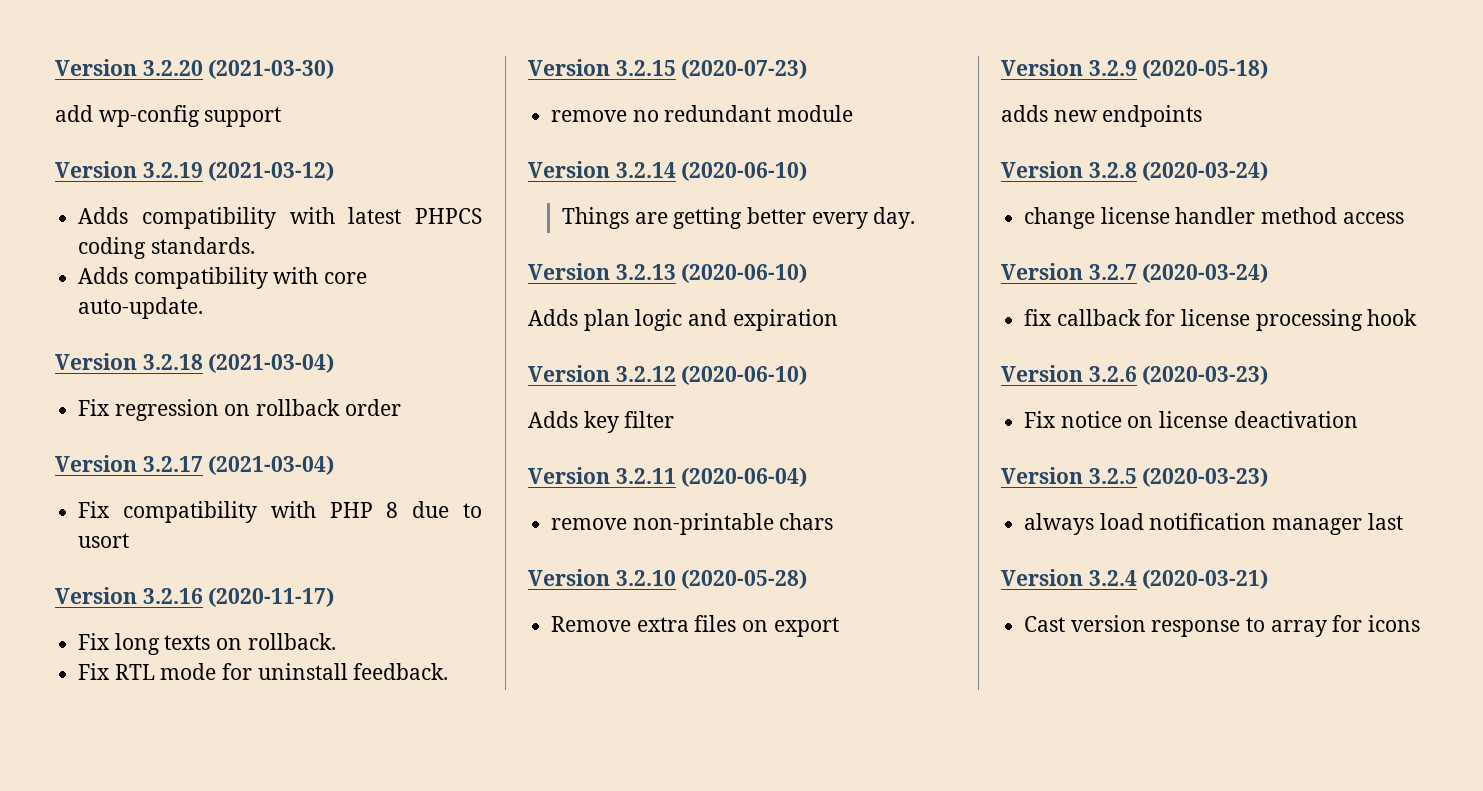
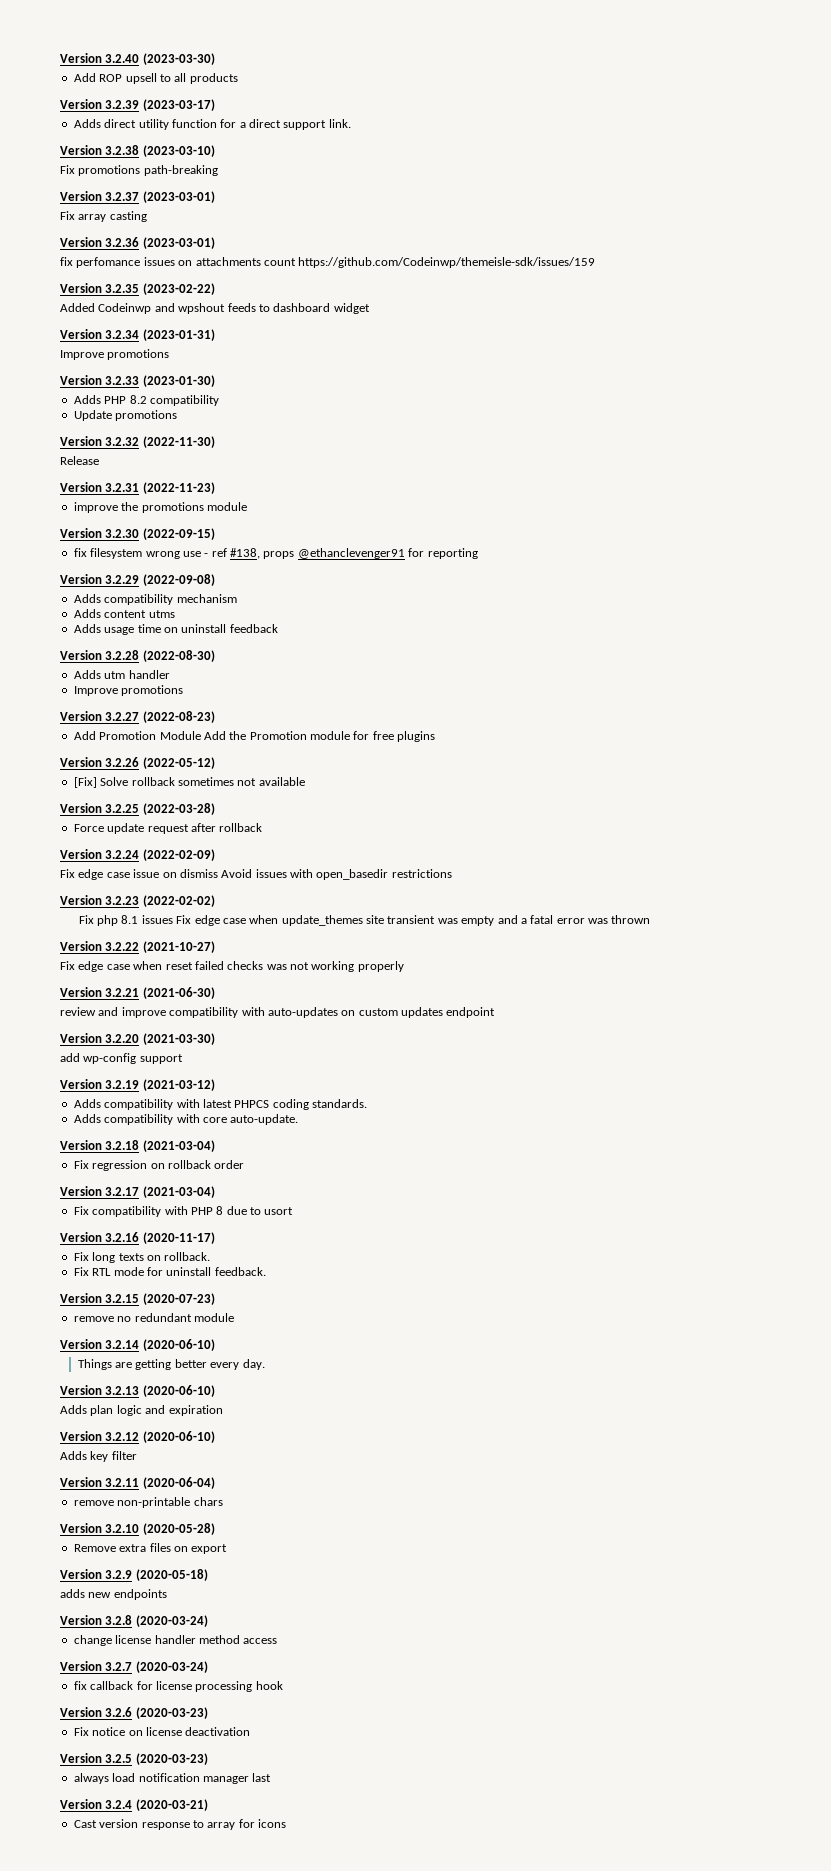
[55,59,137,76] Version -> [60,53,215,65] [73,73,238,84] [60,99,215,111] [73,119,351,130] [60,145,215,157] [60,165,218,176] [60,191,215,203] [60,211,147,222] [60,237,215,249] [60,257,596,268] [60,283,215,295] [60,303,370,314] [60,329,215,341] [60,349,170,360] [60,375,215,387] [73,395,219,406] [73,410,178,421] [60,436,215,448] [60,456,99,465] [60,482,215,494] [73,502,247,513] [60,528,215,540] [73,548,478,559] [60,574,215,586] [73,594,237,605] [73,609,175,618] [73,624,278,635] [60,650,215,662] [73,670,170,679] [73,685,184,696] [60,711,215,723] [73,731,436,742] [60,757,215,769] [73,777,305,788] [60,803,215,815] [73,823,263,834] [60,849,215,861] [60,869,452,880] [60,895,215,907] [78,915,651,926] [60,941,215,953] [60,961,404,972] [60,987,215,999] [60,1007,496,1018] [60,1033,102,1043] Version 3.2.40 (2023-03-30) // Add ROP upsell to all products // Version 3.2.39 (2023-03-17) // Adds direct utility function for a direct support link. // Version 3.2.38 (2023-03-10) // Fix promotions path-breaking // Version 3.2.37 (2023-03-01) // Fix array casting // Version 3.2.36 (2023-03-01) // fix perfomance issues on attachments count https://github.com/Codeinwp/themeisle-sdk/issues/159 // Version 3.2.35 (2023-02-22) // Added Codeinwp and wpshout feeds to dashboard widget // Version 3.2.34 (2023-01-31) // Improve promotions // Version 3.2.33 (2023-01-30) // Adds PHP 8.2 compatibility // Update promotions // Version 3.2.32 (2022-11-30) // Release // Version 3.2.31 (2022-11-23) // improve the promotions module // Version 3.2.30 (2022-09-15) // fix filesystem wrong use - ref #138, props @ethanclevenger91 for reporting // Version 3.2.29 (2022-09-08) // Adds compatibility mechanism // Adds content utms // Adds usage time on uninstall feedback // Version 3.2.28 (2022-08-30) // Adds utm handler // Improve promotions // Version 3.2.27 (2022-08-23) // Add Promotion Module Add the Promotion module for free plugins // Version 3.2.26 (2022-05-12) // [Fix] Solve rollback sometimes not available // Version 3.2.25 (2022-03-28) // Force update request after rollback // Version 3.2.24 (2022-02-09) // Fix edge case issue on dismiss Avoid issues with open_basedir restrictions // Version 3.2.23 (2022-02-02) // Fix php 8.1 issues Fix edge case when update_themes site transient was empty and a fatal error was thrown // Version 3.2.22 (2021-10-27) // Fix edge case when reset failed checks was not working properly // Version 3.2.21 (2021-06-30) // review and improve compatibility with auto-updates on custom updates endpoint // Version

